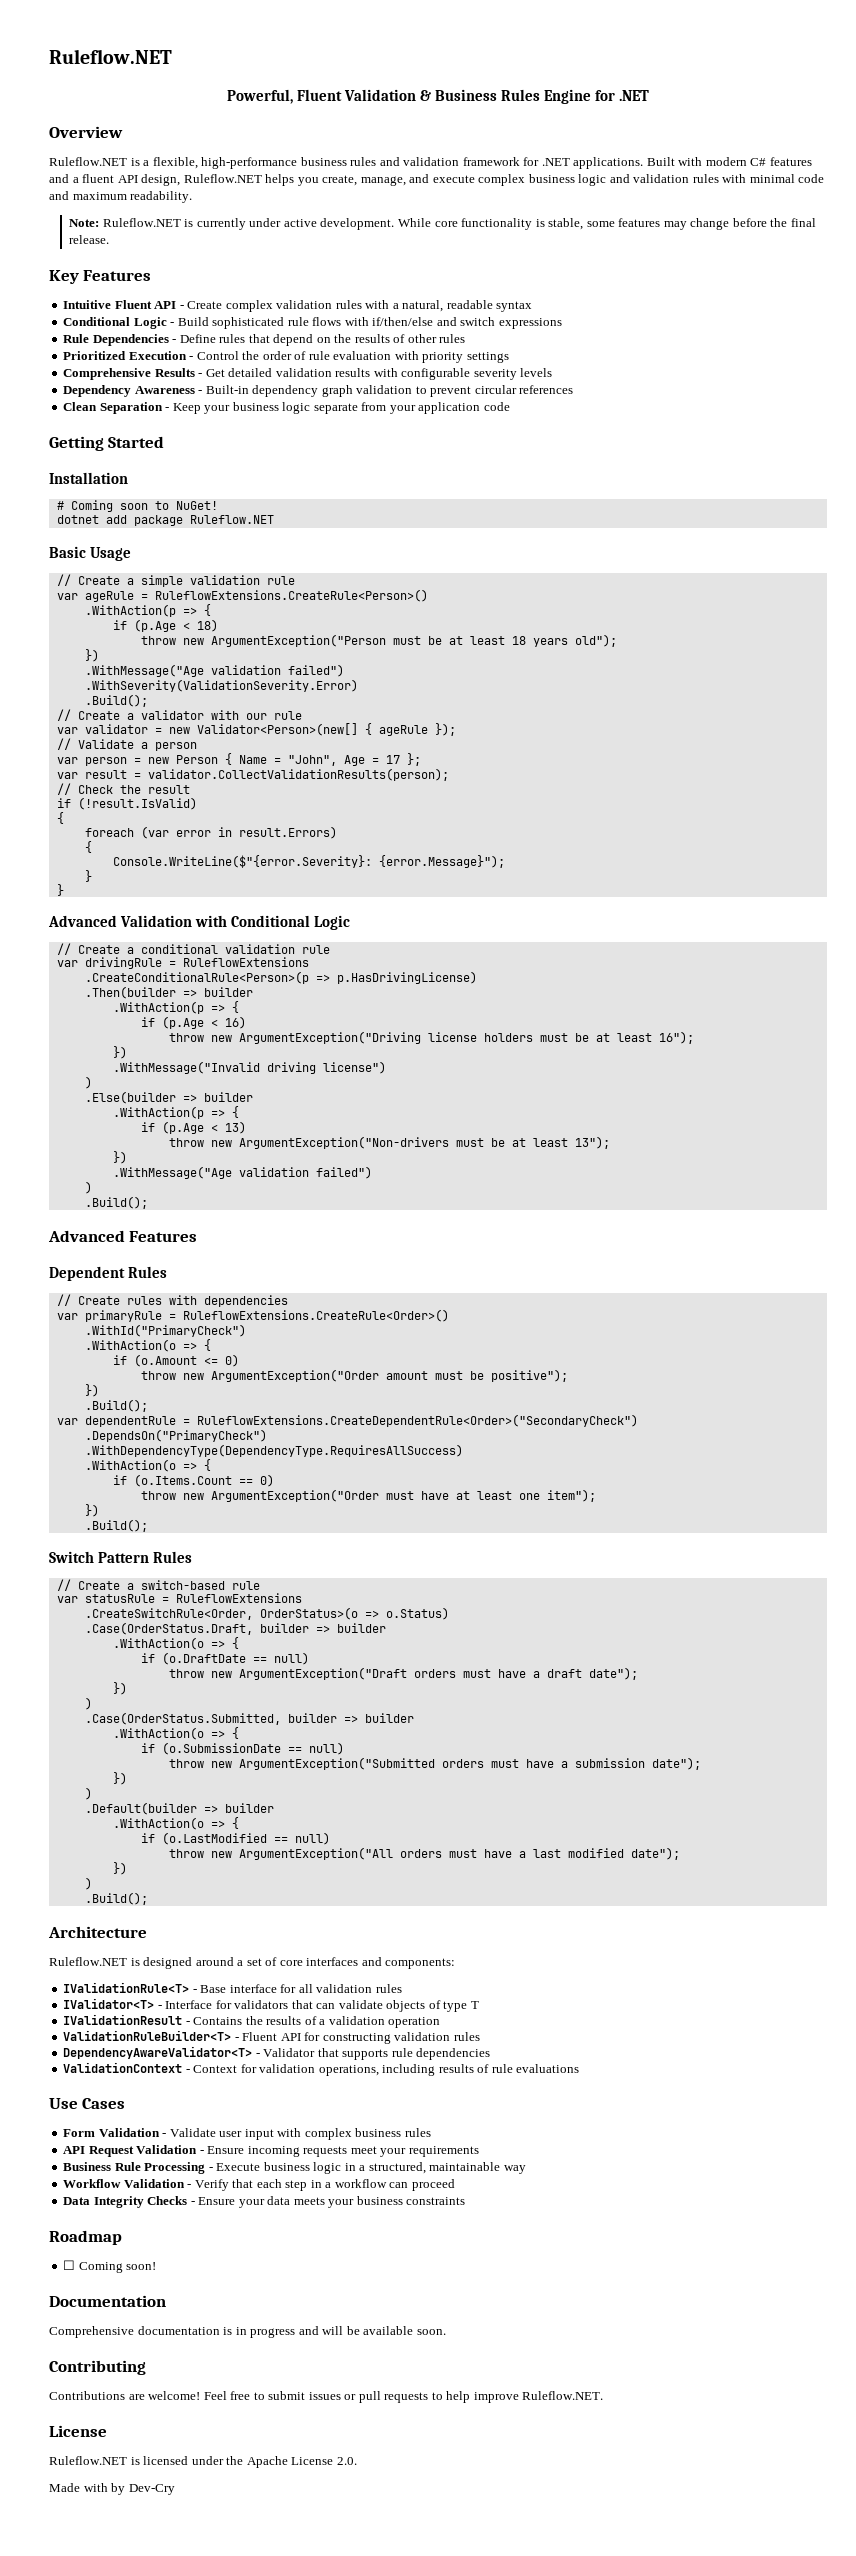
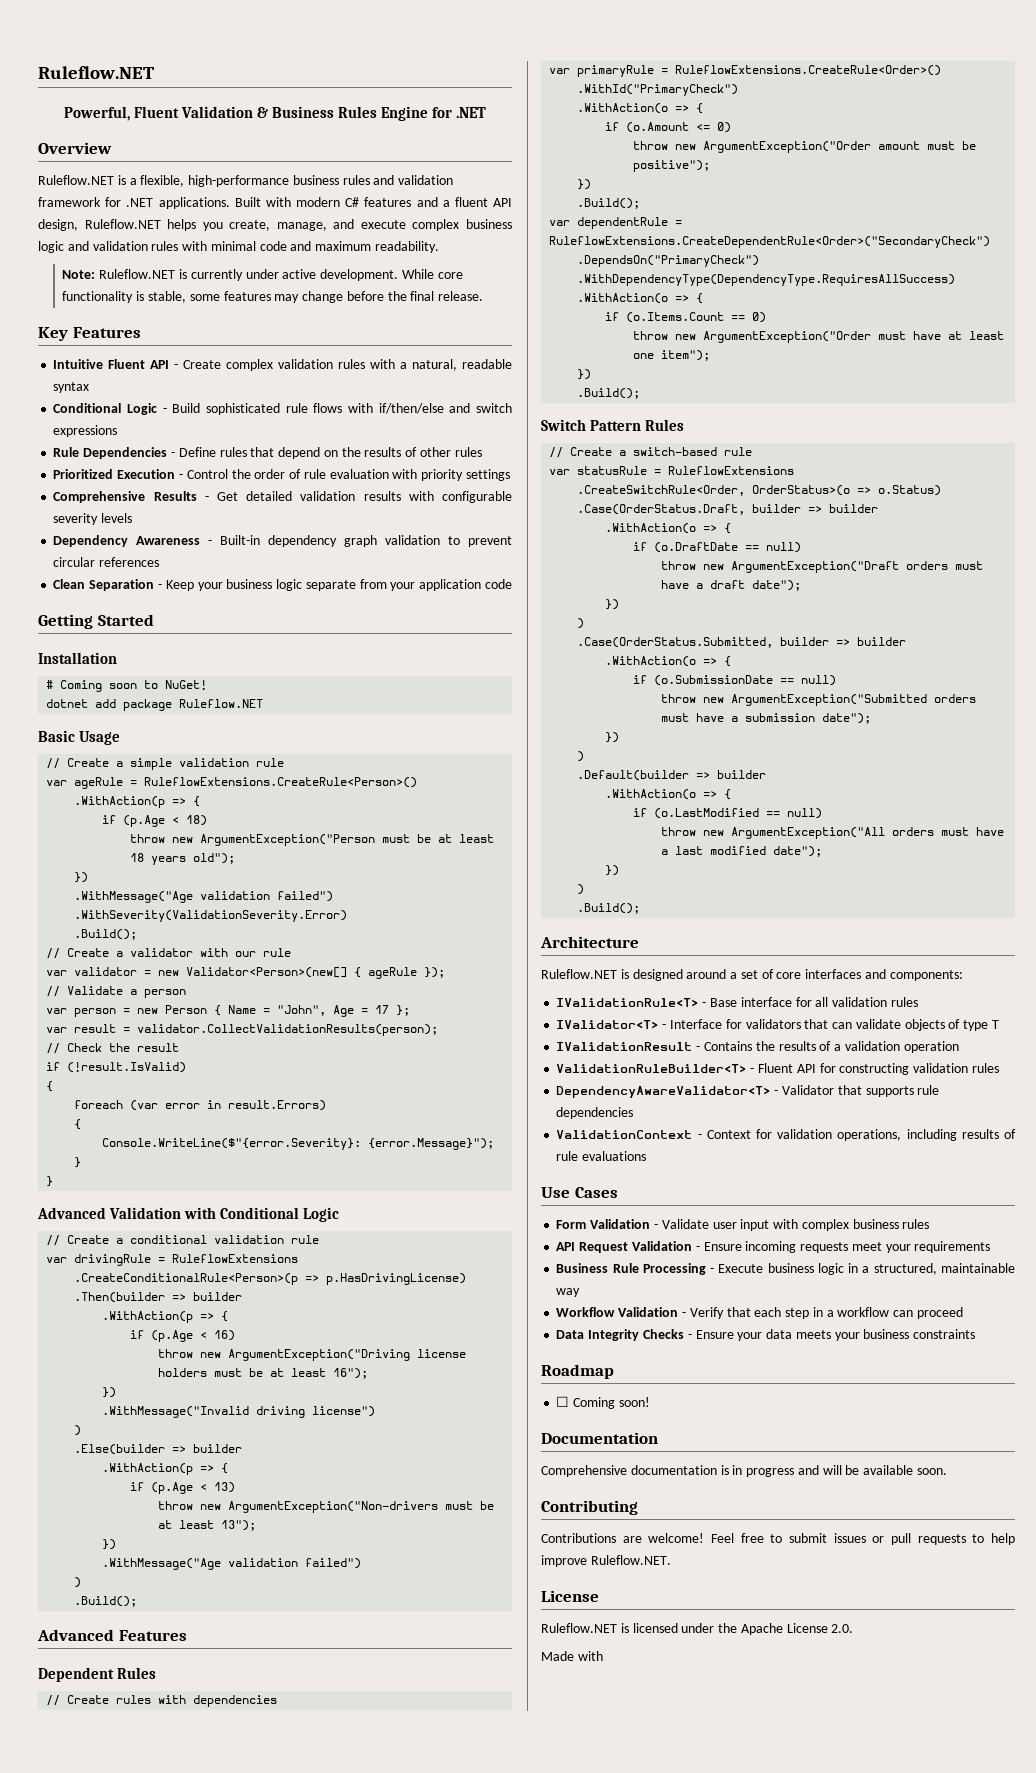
[111,2483,175,2495] by Dev-Cry -> (603, 1656) none

